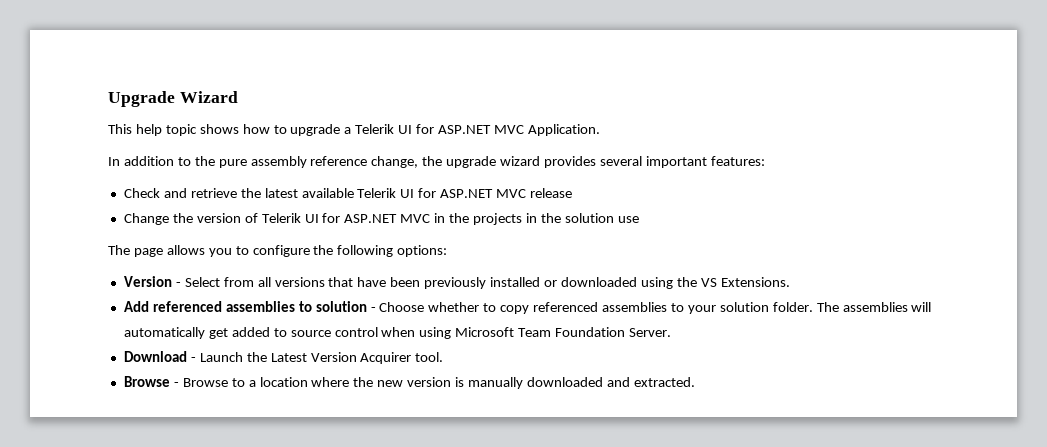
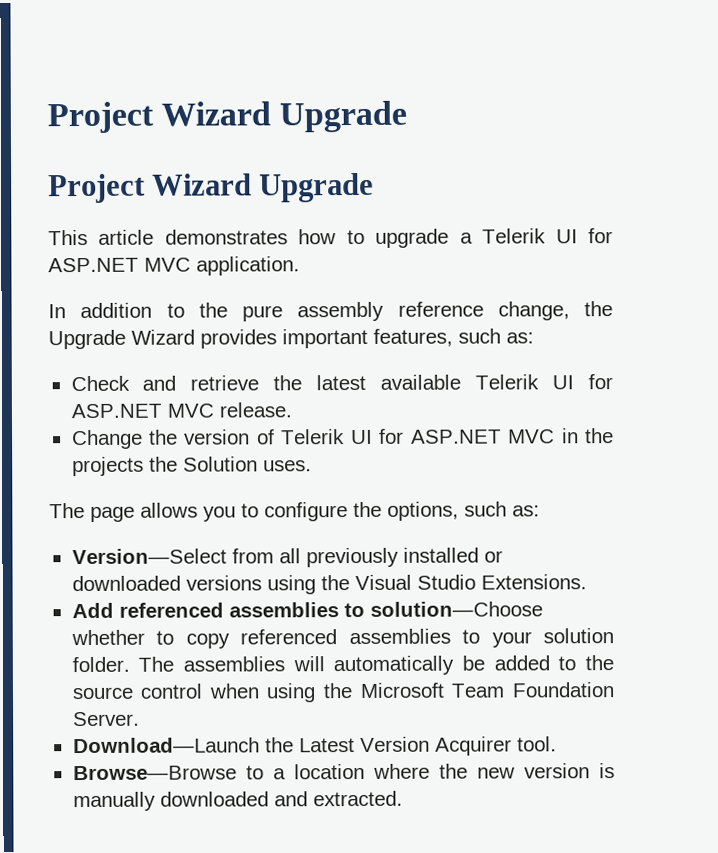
[108,91,238,107] Upgrade Wizard -> [47,100,408,134] [48,172,375,204] Project Wizard Upgrade // Project Wizard Upgrade
[135,124,239,136] help topic shows -> [98,229,288,245] article demonstrates
[527,124,600,136] Application. -> [196,256,300,276] application.
[446,156,765,168] upgrade wizard provides several important features: -> [48,328,534,350] Upgrade Wizard provides important features, such as:
[530,188,573,198] release -> [218,402,292,418] release.
[525,213,639,223] in the solution use -> [148,456,312,472] the Solution uses.
[337,245,448,257] [123,276,421,287] following options: // Version - Select from all versions that have been -> [387,501,540,521] [71,548,301,565] options, such as: // Version—Select from all
[640,277,717,289] using the VS -> [185,574,476,595] versions using the Visual Studio
[315,301,425,312] solution - Choose -> [369,601,543,617] solution—Choose
[208,328,228,339] get -> [461,655,485,671] be
(287, 332) none -> [584,655,614,671] the
(452, 333) none -> [323,683,353,699] the
[123,351,243,362] Download - Launch -> [72,737,260,754] Download—Launch
[123,376,228,387] Browse - Browse -> [72,765,237,781] Browse—Browse

